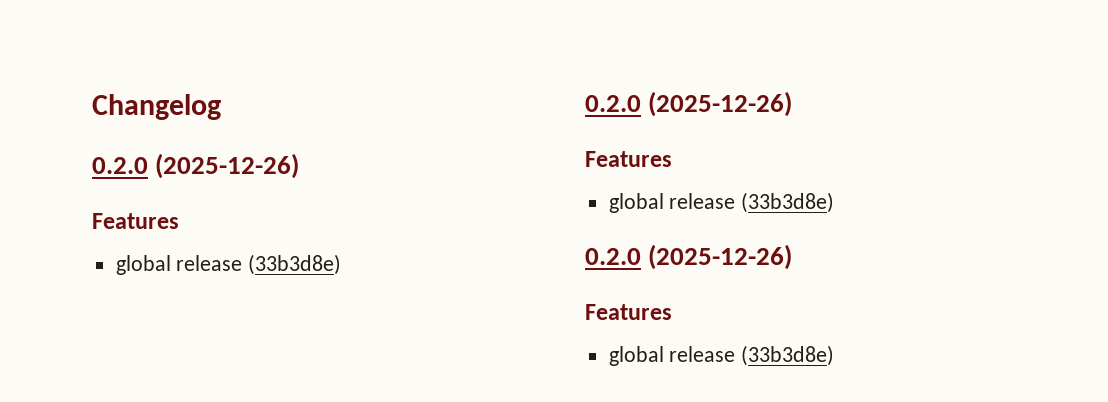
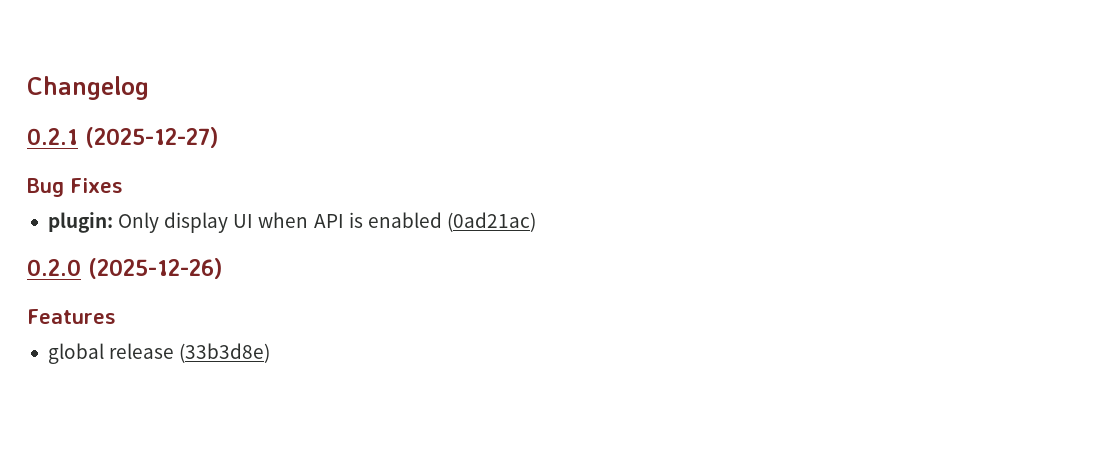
[92,153,300,179] [92,213,179,229] [115,254,342,275] [585,91,793,117] [585,151,672,167] [608,192,835,213] [585,244,793,270] [585,304,672,320] [608,345,835,366] // 0.2.0 (2025-12-26) // Features // global release (33b3d8e) // 0.2.0 (2025-12-26) // Features // global release (33b3d8e) // 0.2.0 (2025-12-26) // Features // global release (33b3d8e) -> [27,127,219,148] [27,178,123,197] [47,212,536,233] [27,258,223,279] [27,309,116,324] [47,343,271,364] // 0.2.1 (2025-12-27) // Bug Fixes // plugin: Only display UI when API is enabled (0ad21ac) // 0.2.0 (2025-12-26) // Features // global release (33b3d8e)

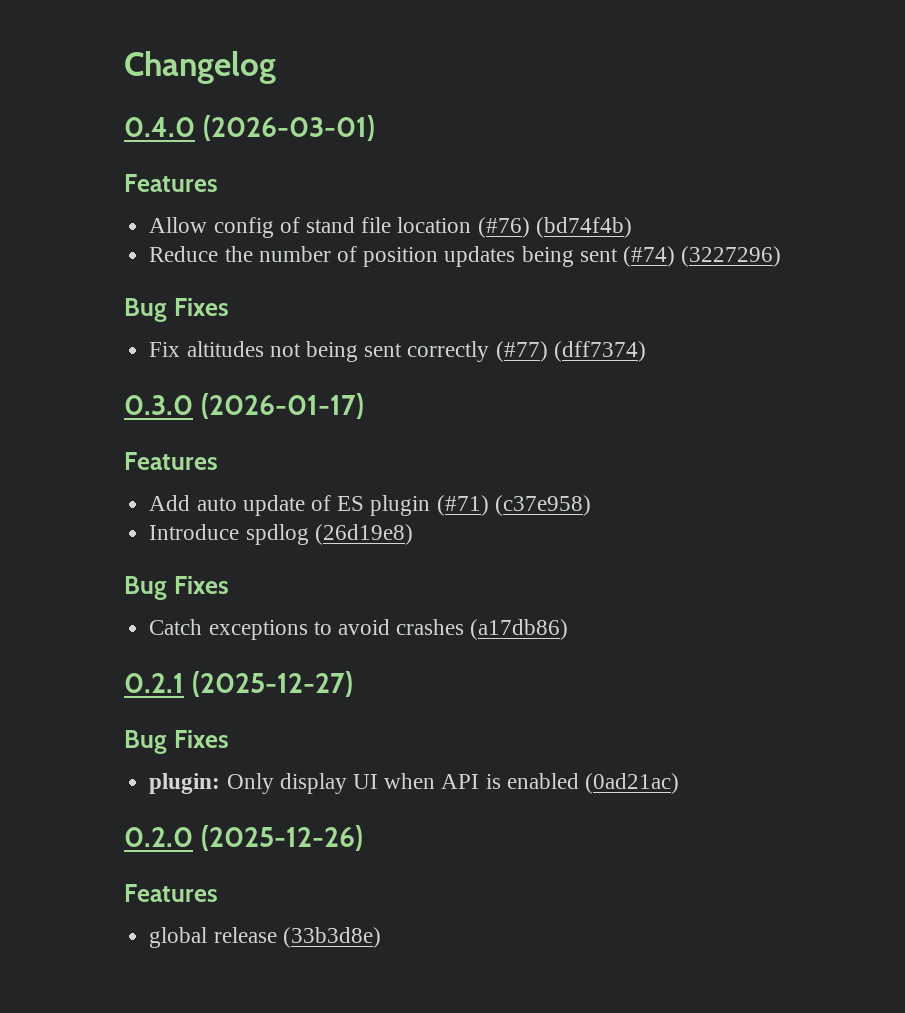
(149, 88) none -> [124,115,375,141] [124,174,218,192] [149,217,632,238] [149,246,782,267] [124,298,229,322] [149,341,646,362] [124,393,364,419] [124,452,218,470] [149,495,591,516] [149,524,413,545] [124,576,229,600] [149,619,569,640] // 0.4.0 (2026-03-01) // Features // Allow config of stand file location (#76) (bd74f4b) // Reduce the number of position updates being sent (#74) (3227296) // Bug Fixes // Fix altitudes not being sent correctly (#77) (dff7374) // 0.3.0 (2026-01-17) // Features // Add auto update of ES plugin (#71) (c37e958) // Introduce spdlog (26d19e8) // Bug Fixes // Catch exceptions to avoid crashes (a17db86)

